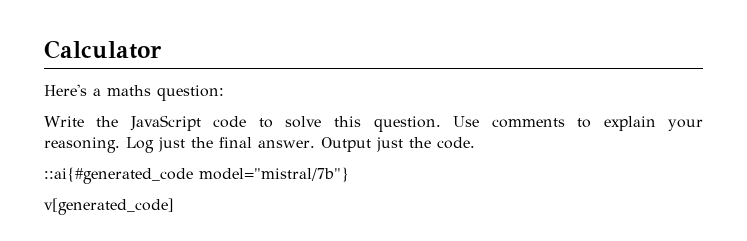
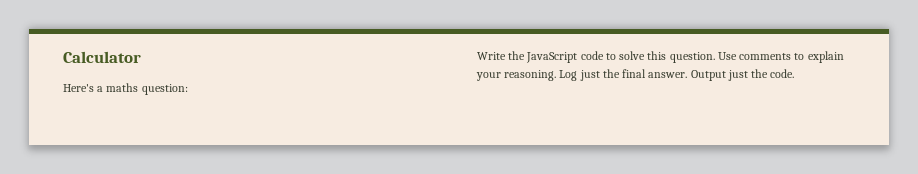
[44,167,349,184] [44,198,174,215] // ::ai{#generated_code model="mistral/7b"} // v[generated_code] -> (795, 73) none

